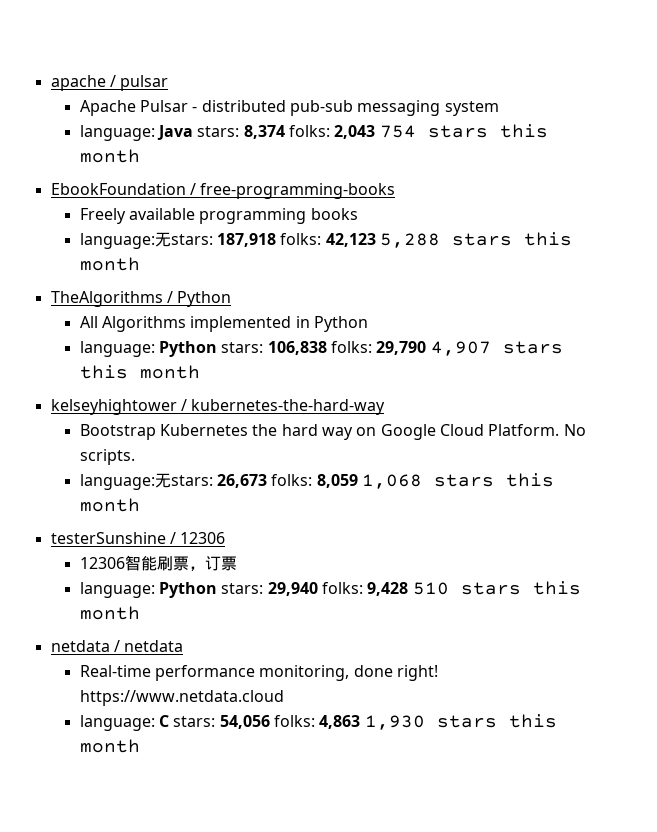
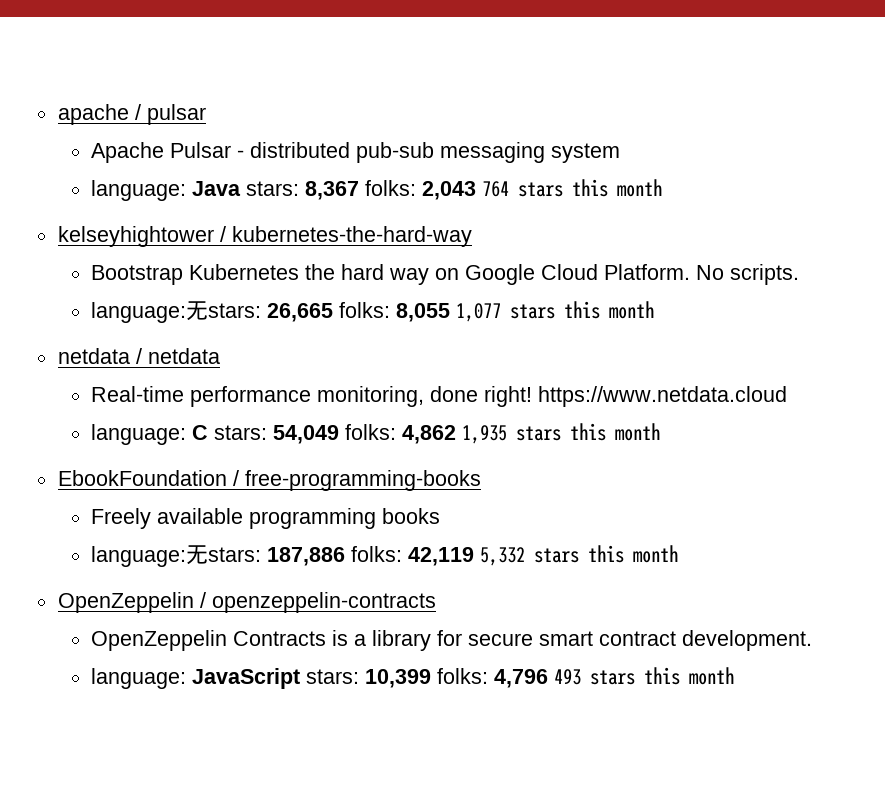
[243,125,285,139] 8,374 -> [304,181,359,200] 8,367
[379,124,548,138] [79,149,140,163] [50,183,396,199] [79,208,358,224] [79,232,572,249] [79,257,140,271] [50,291,232,307] [79,316,368,332] [79,341,491,357] 754 stars this month // EbookFoundation / free-programming-books // Freely available programming books // language:无stars: 187,918 folks: 42,123 5,288 stars this month // TheAlgorithms / Python // All Algorithms implemented in Python // language: Python stars: 106,838 folks: 29,790 4,907 -> [481,181,509,197] 764
[216,473,554,489] [79,498,140,512] [50,532,226,544] [79,555,237,571] [79,582,449,598] 26,673 folks: 8,059 1,068 stars this month // testerSunshine / 12306 // 12306智能刷票，订票 // language: Python stars: 29,940 folks: 9,428 510 -> [266,302,501,322] 26,665 folks: 8,055 1,077
[219,714,557,730] [79,739,140,753] 54,056 folks: 4,863 1,930 stars this month -> [272,423,660,444] [57,470,481,491] [90,508,440,529] [90,545,678,567] [57,592,436,613] [90,630,812,651] [90,667,734,689] 54,049 folks: 4,862 1,935 stars this month // EbookFoundation / free-programming-books // Freely available programming books // language:无stars: 187,886 folks: 42,119 5,332 stars this month // OpenZeppelin / openzeppelin-contracts // OpenZeppelin Contracts is a library for secure smart contract development. // language: JavaScript stars: 10,399 folks: 4,796 493 stars this month

